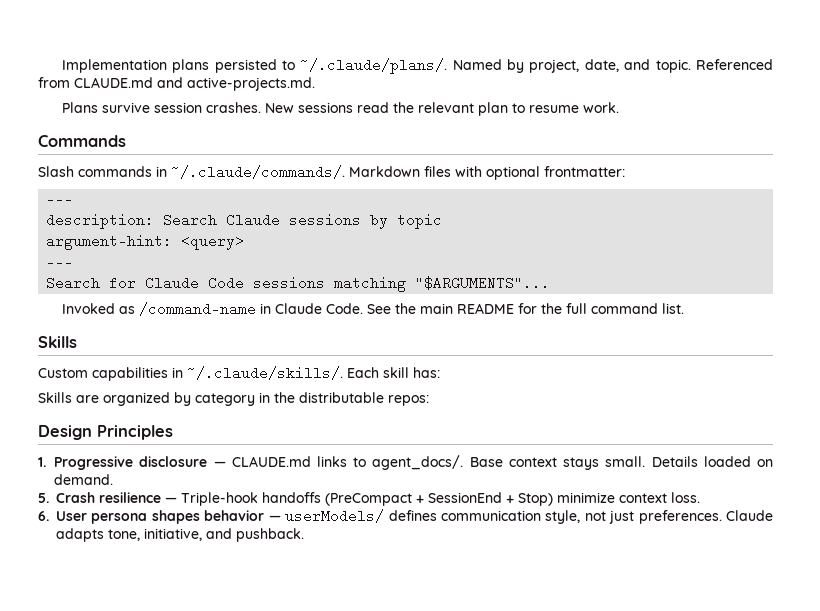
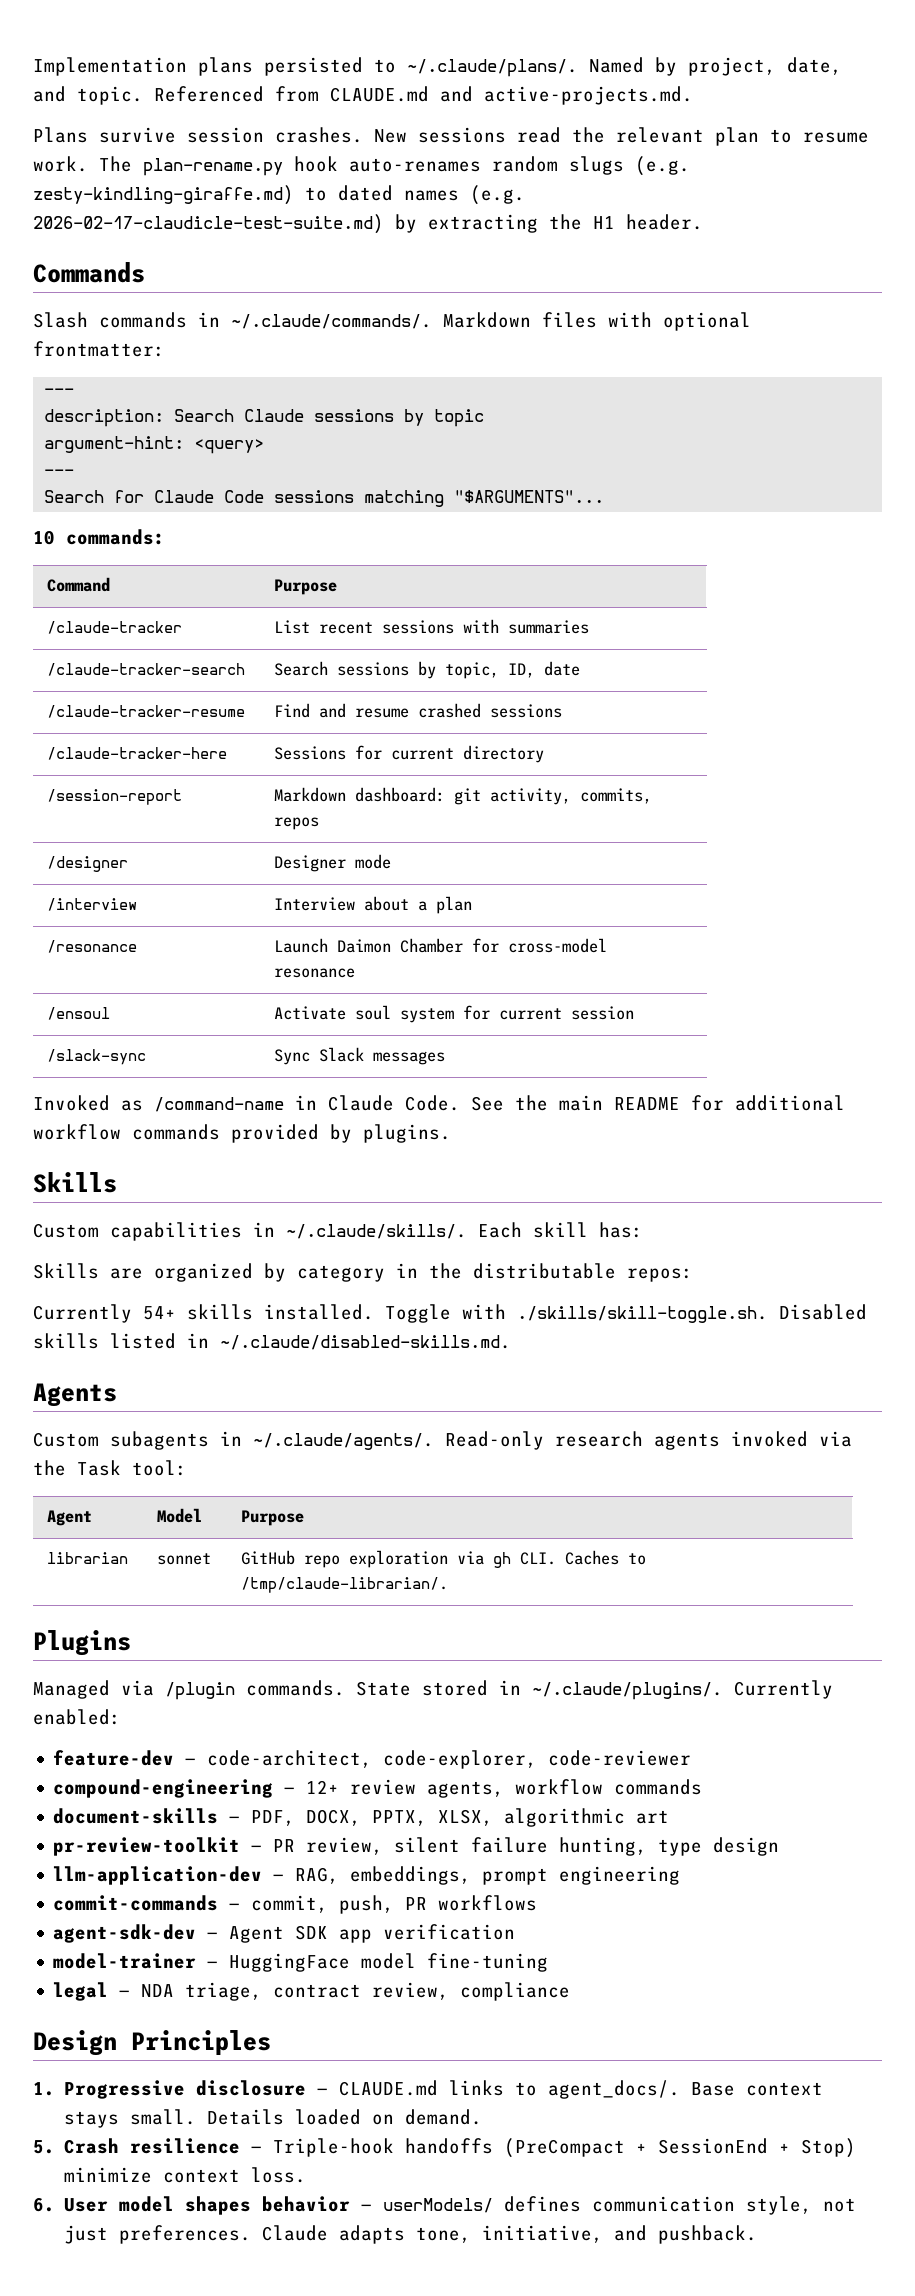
(619, 107) none -> [99,156,690,176] [33,185,525,205] [33,214,703,234] The plan-rename.py hook auto-renames random slugs (e.g. zesty-kindling-giraffe.md) to dated names (e.g. 2026-02-17-claudicle-test-suite.md) by extracting the H1 header.
(551, 283) none -> [33,529,165,545] [47,577,111,592] [274,579,338,595] [47,621,183,634] [274,619,590,634] [47,663,246,676] [274,661,581,679] [47,705,246,718] [274,703,563,718] [47,747,228,760] [274,745,545,763] [47,789,183,805] [274,787,653,805] [274,817,320,830] [47,856,129,872] [274,854,392,872] [47,898,138,911] [274,896,473,914] [47,940,138,953] [274,938,608,953] [274,968,356,978] [47,1007,111,1020] [274,1005,635,1023] [47,1049,147,1065] [274,1047,446,1065] // 10 commands: // Command | Purpose // /claude-tracker | List recent sessions with summaries // /claude-tracker-search | Search sessions by topic, ID, date // /claude-tracker-resume | Find and resume crashed sessions // /claude-tracker-here | Sessions for current directory // /session-report | Markdown dashboard: git activity, commits, repos // /designer | Designer mode // /interview | Interview about a plan // /resonance | Launch Daimon Chamber for cross-model resonance // /ensoul | Activate soul system for current session // /slack-sync | Sync Slack messages
[540,303,684,314] the full command list. -> [735,1095,845,1111] [33,1124,451,1143] additional workflow commands provided by plugins.
(429, 400) none -> [33,1304,867,1323] [33,1333,511,1350] [33,1383,117,1407] [33,1431,852,1450] [33,1460,187,1476] [47,1510,93,1526] [157,1508,203,1523] [241,1510,305,1526] [47,1552,129,1564] [157,1553,212,1565] [241,1550,647,1568] [241,1577,449,1593] [33,1630,131,1656] [33,1680,833,1700] [33,1709,121,1725] [53,1750,692,1769] [53,1779,703,1798] [53,1808,670,1827] [53,1837,780,1856] [53,1866,681,1885] [53,1895,538,1914] [53,1924,516,1943] [53,1953,549,1972] [53,1982,571,2001] // Currently 54+ skills installed. Toggle with ./skills/skill-toggle.sh. Disabled skills listed in ~/.claude/disabled-skills.md. // Agents // Custom subagents in ~/.claude/agents/. Read-only research agents invoked via the Task tool: // Agent | Model | Purpose // librarian | sonnet | GitHub repo exploration via gh CLI. Caches to /tmp/claude-librarian/. // Plugins // Managed via /plugin commands. State stored in ~/.claude/plugins/. Currently enabled: // feature-dev — code-architect, code-explorer, code-reviewer // compound-engineering — 12+ review agents, workflow commands // document-skills — PDF, DOCX, PPTX, XLSX, algorithmic art // pr-review-toolkit — PR review, silent failure hunting, type design // llm-application-dev — RAG, embeddings, prompt engineering // commit-commands — commit, push, PR workflows // agent-sdk-dev — Agent SDK app verification // model-trainer — HuggingFace model fine-tuning // legal — NDA triage, contract review, compliance
[91,513,148,524] persona -> [119,2196,175,2212] model

